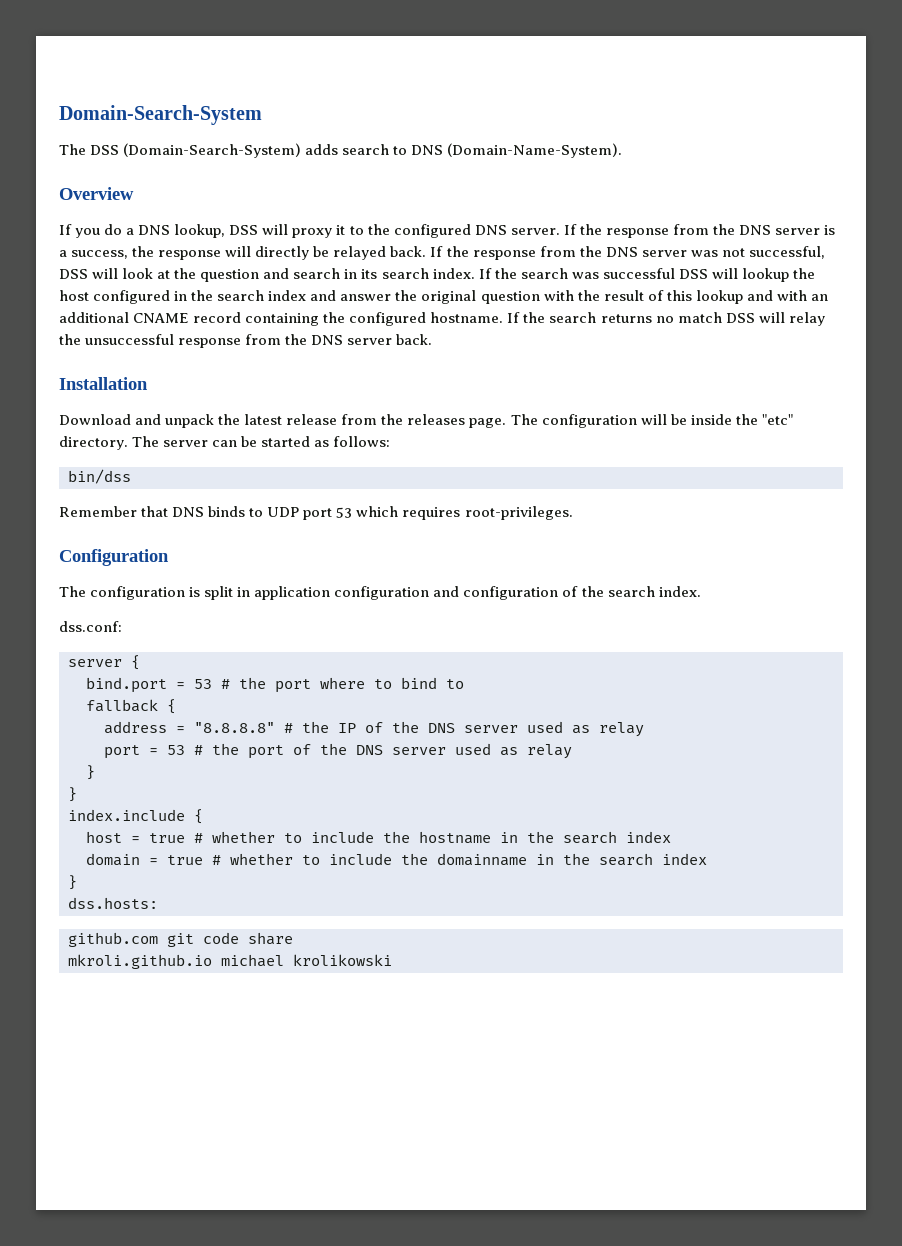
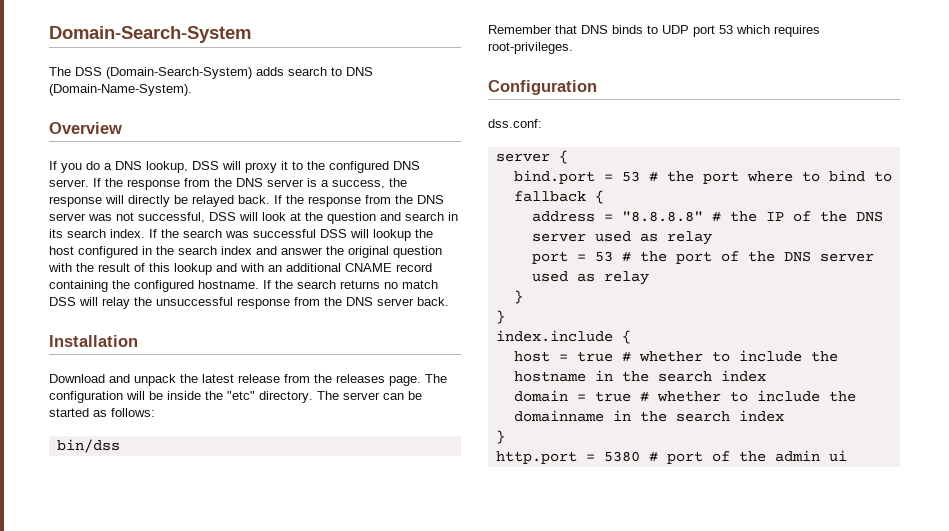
[59,586,701,600] // The configuration is split in application configuration and configuration of the search index. -> (597, 87) none
[68,897,158,909] [68,932,293,947] [68,954,392,969] dss.hosts: // github.com git code share // mkroli.github.io michael krolikowski -> [495,450,847,464] http.port = 5380 # port of the admin ui

